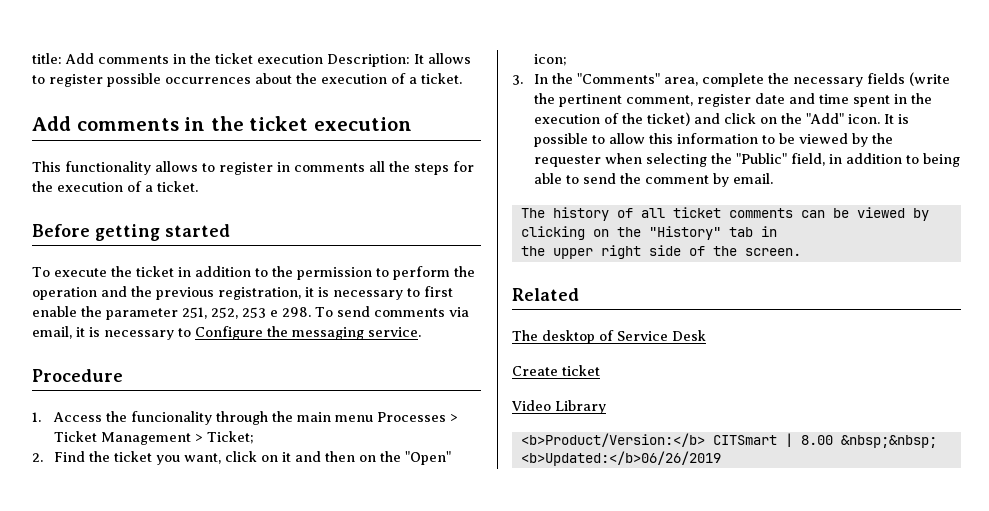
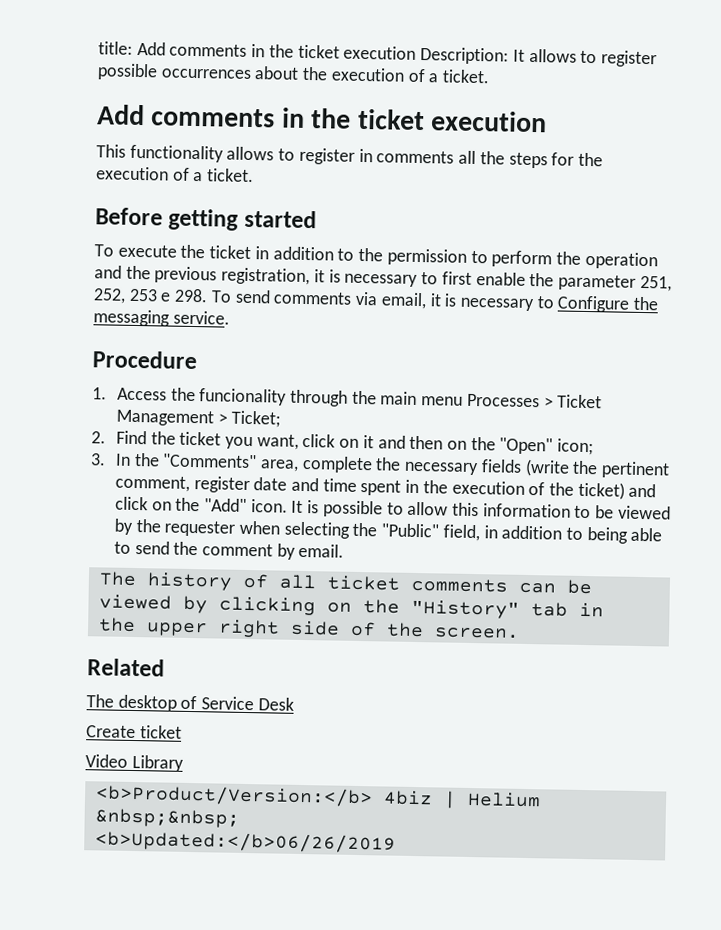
[712,433,833,447] CITSmart | 8.00 -> [382,790,541,809] 4biz | Helium

